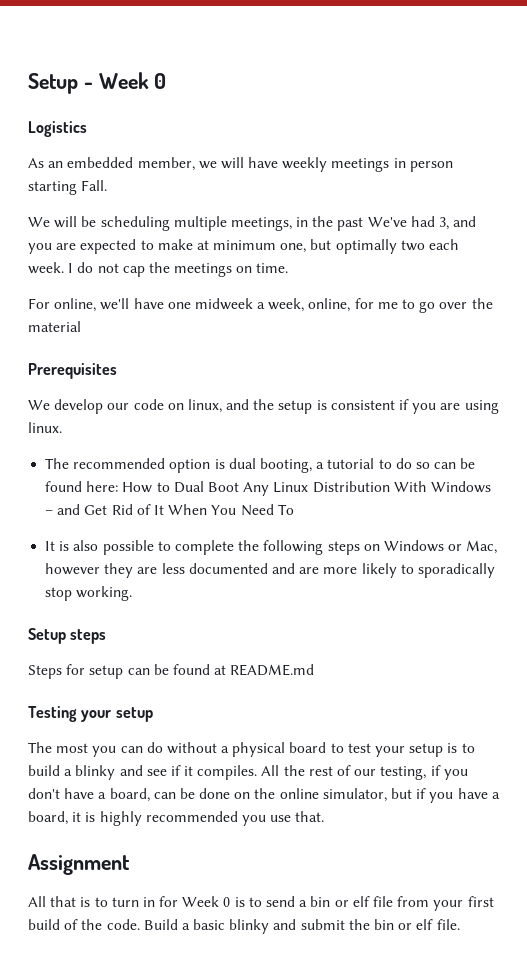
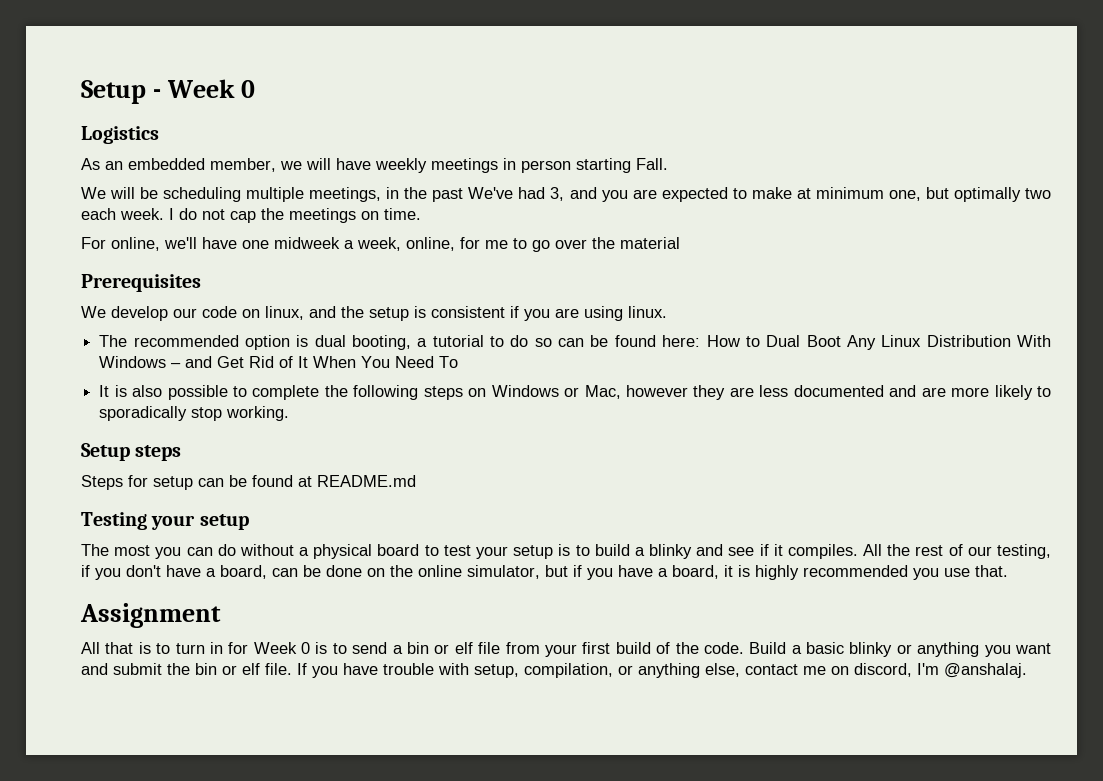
(270, 926) none -> [896,642,1051,657] or anything you want
(460, 924) none -> [297,663,1027,678] If you have trouble with setup, compilation, or anything else, contact me on discord, I'm @anshalaj.

